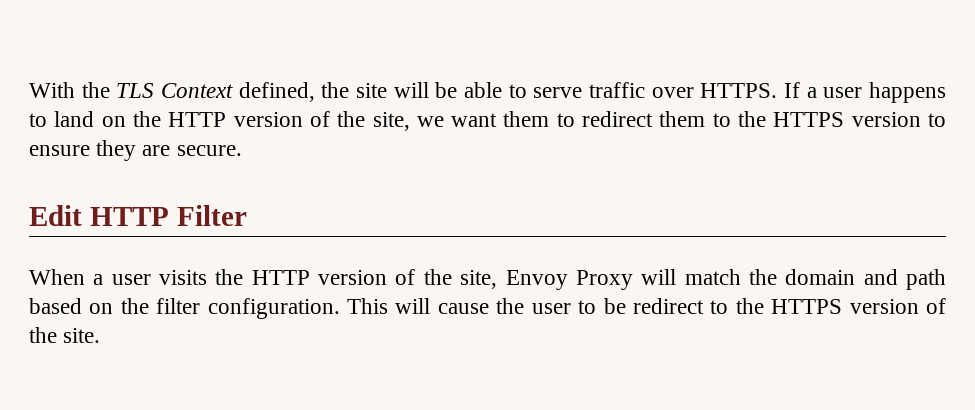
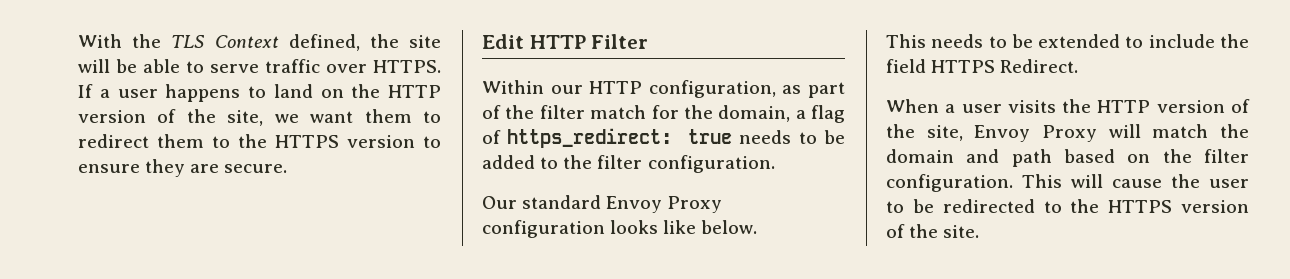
(247, 215) none -> [482,80,845,98] [482,105,845,123] [482,128,845,148] [482,155,775,173] [482,195,723,213] [482,220,758,238] [886,34,1249,48] [886,59,1079,73] // Within our HTTP configuration, as part of the filter match for the domain, a flag of https_redirect: true needs to be added to the filter configuration. // Our standard Envoy Proxy configuration looks like below. // This needs to be extended to include the field HTTPS Redirect.
[632,298,704,314] redirect -> [942,199,1035,213] redirected

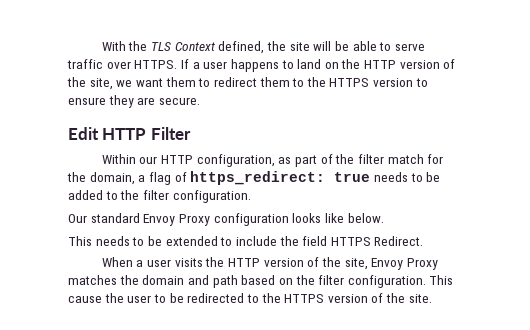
[1108,124,1209,138] will match -> [68,275,117,285] matches
[1071,174,1103,188] will -> (454, 280) none

